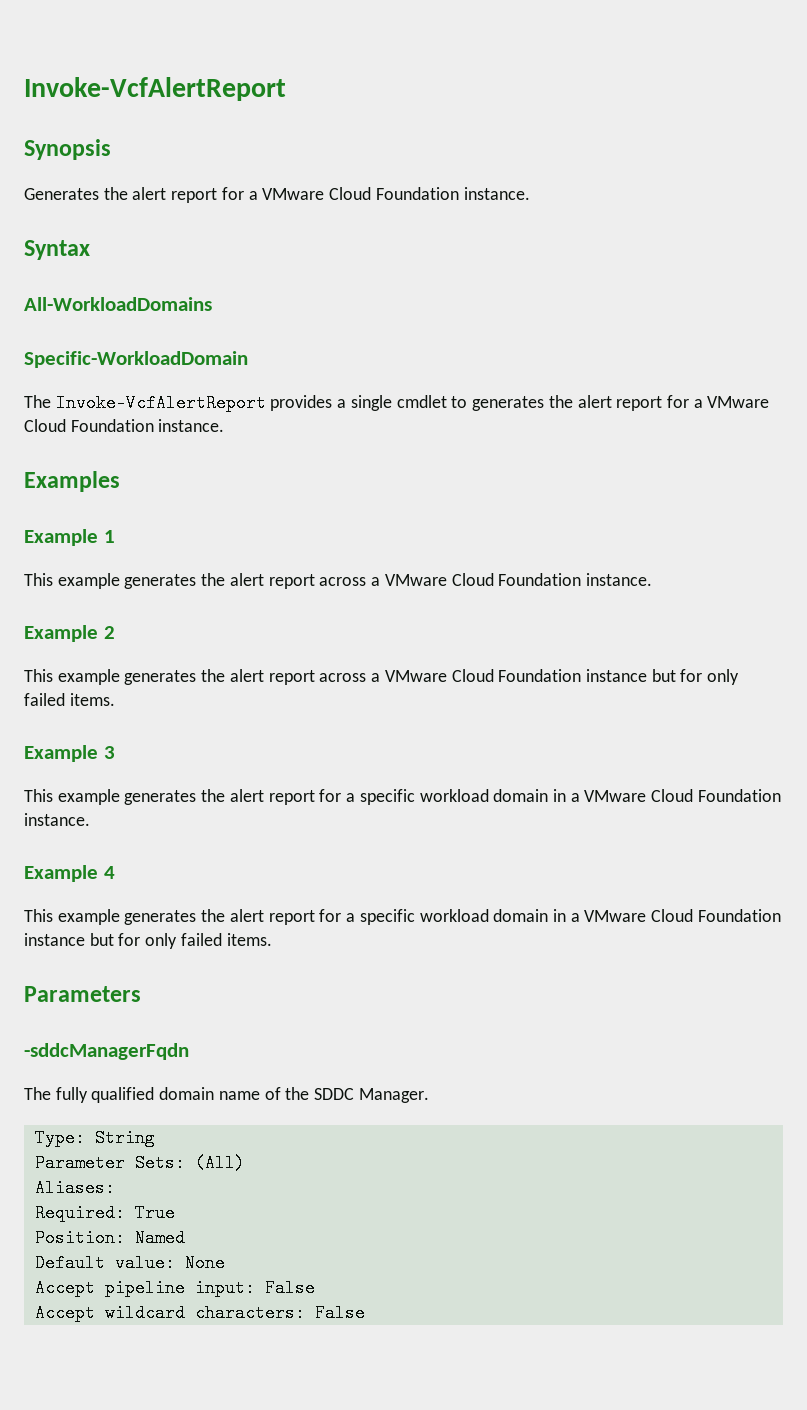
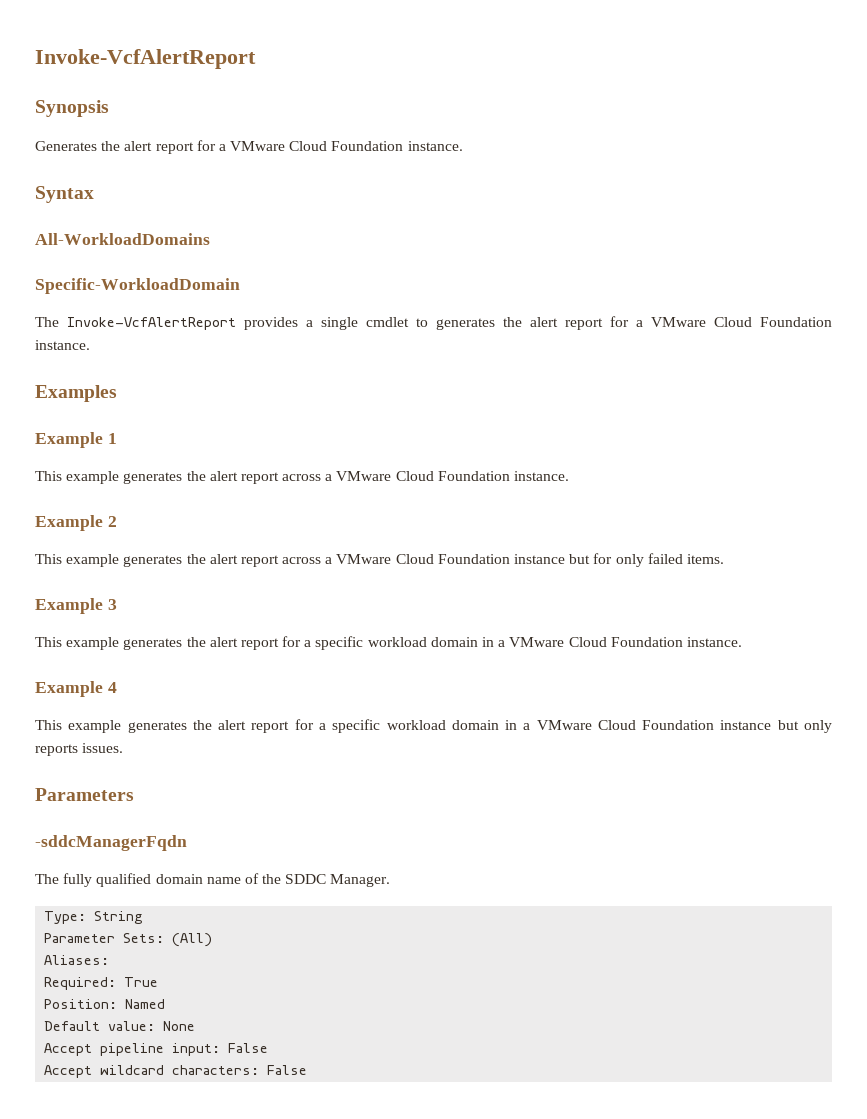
[118,933,272,949] for only failed items. -> [804,720,833,733] [35,743,124,756] only reports issues.

